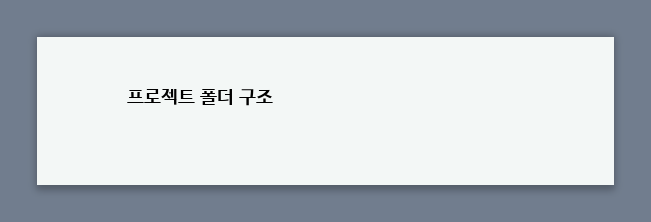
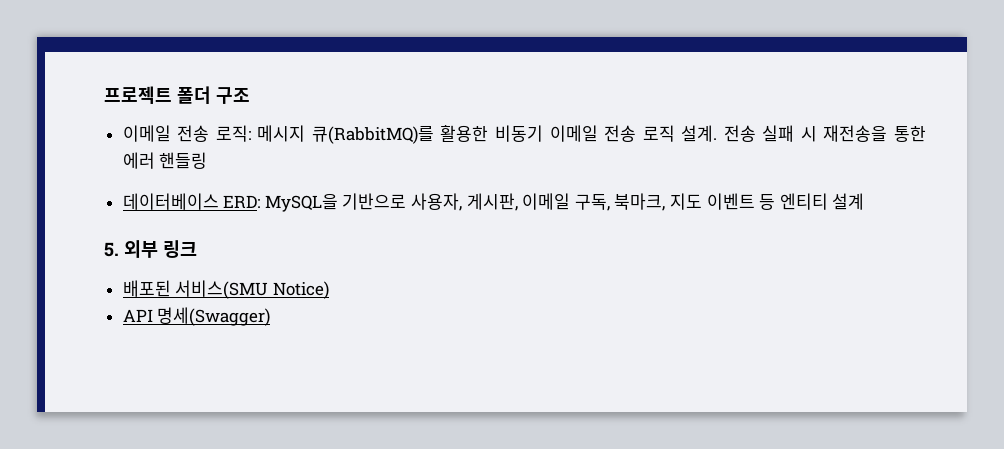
(274, 97) none -> [122,125,926,144] [122,152,208,169] [122,193,865,212] [104,240,197,258] [122,280,329,299] [122,307,271,326] // 이메일 전송 로직: 메시지 큐(RabbitMQ)를 활용한 비동기 이메일 전송 로직 설계. 전송 실패 시 재전송을 통한 에러 핸들링 // 데이터베이스 ERD: MySQL을 기반으로 사용자, 게시판, 이메일 구독, 북마크, 지도 이벤트 등 엔티티 설계 // 5. 외부 링크 // 배포된 서비스(SMU Notice) // API 명세(Swagger)

